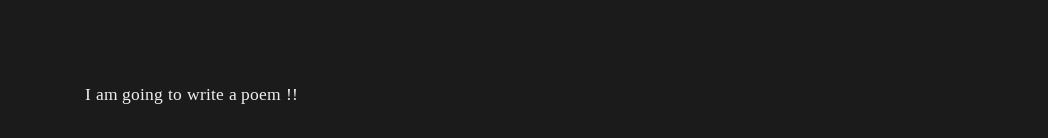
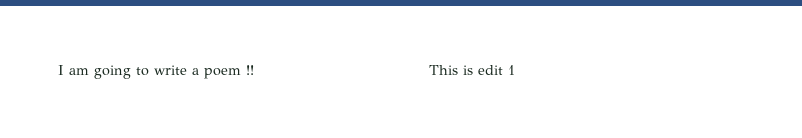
(299, 94) none -> [429,65,515,75] // This is edit 1

